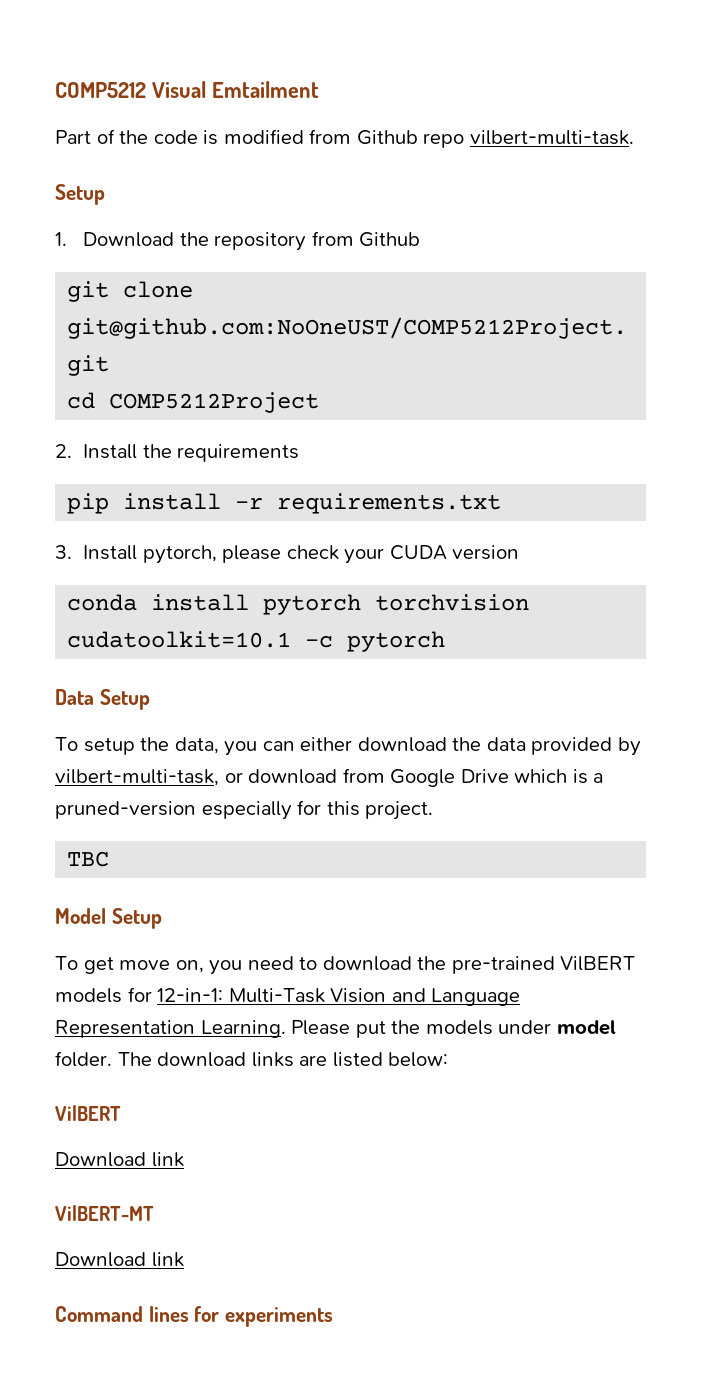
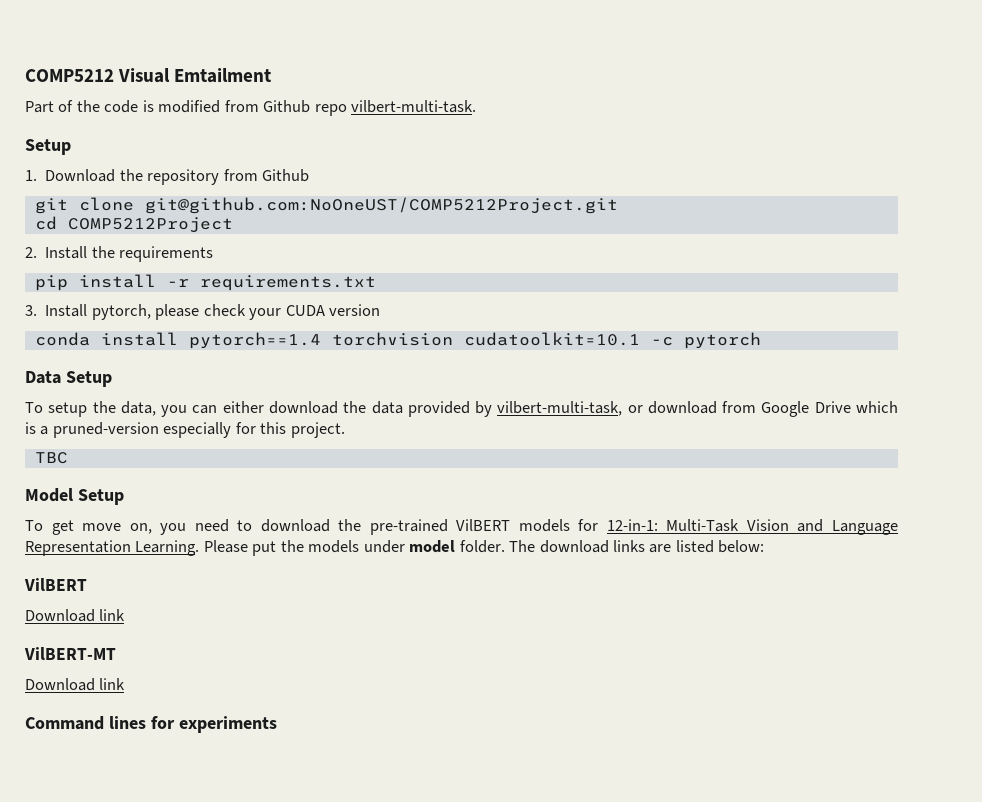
[263,594,362,615] pytorch -> [188,332,321,349] pytorch==1.4

